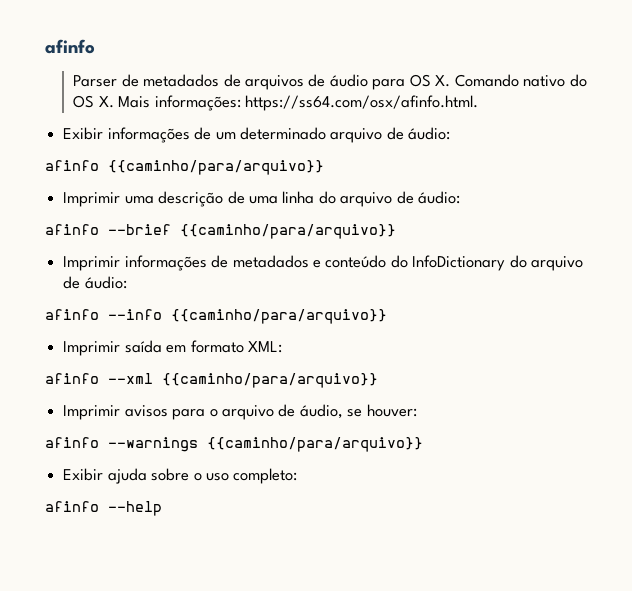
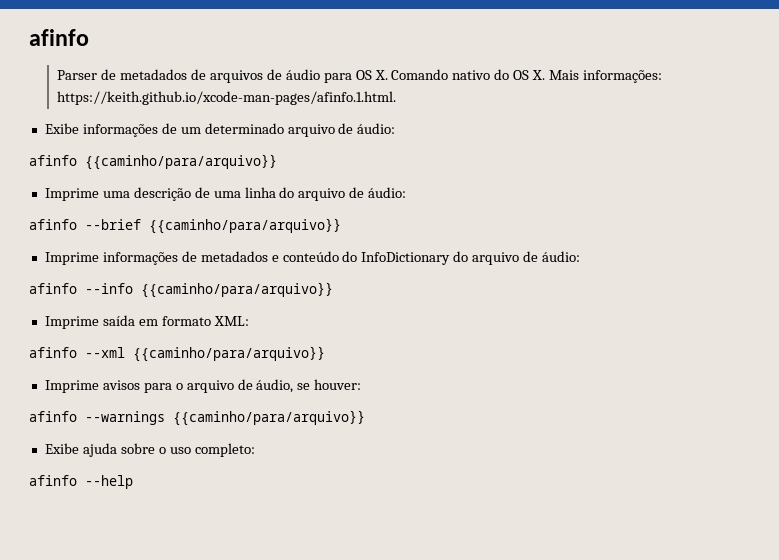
[244,95,478,111] [63,127,104,140] https://ss64.com/osx/afinfo.html. // Exibir -> [57,91,397,105] [44,123,79,134] https://keith.github.io/xcode-man-pages/afinfo.1.html. // Exibe
[63,192,121,207] Imprimir -> [44,188,99,201] Imprime
[63,256,121,271] Imprimir -> [44,252,99,265] Imprime
[63,341,121,356] Imprimir -> [44,316,99,329] Imprime
[63,405,121,420] Imprimir -> [44,380,99,393] Imprime
[63,468,104,481] Exibir -> [44,443,79,454] Exibe

